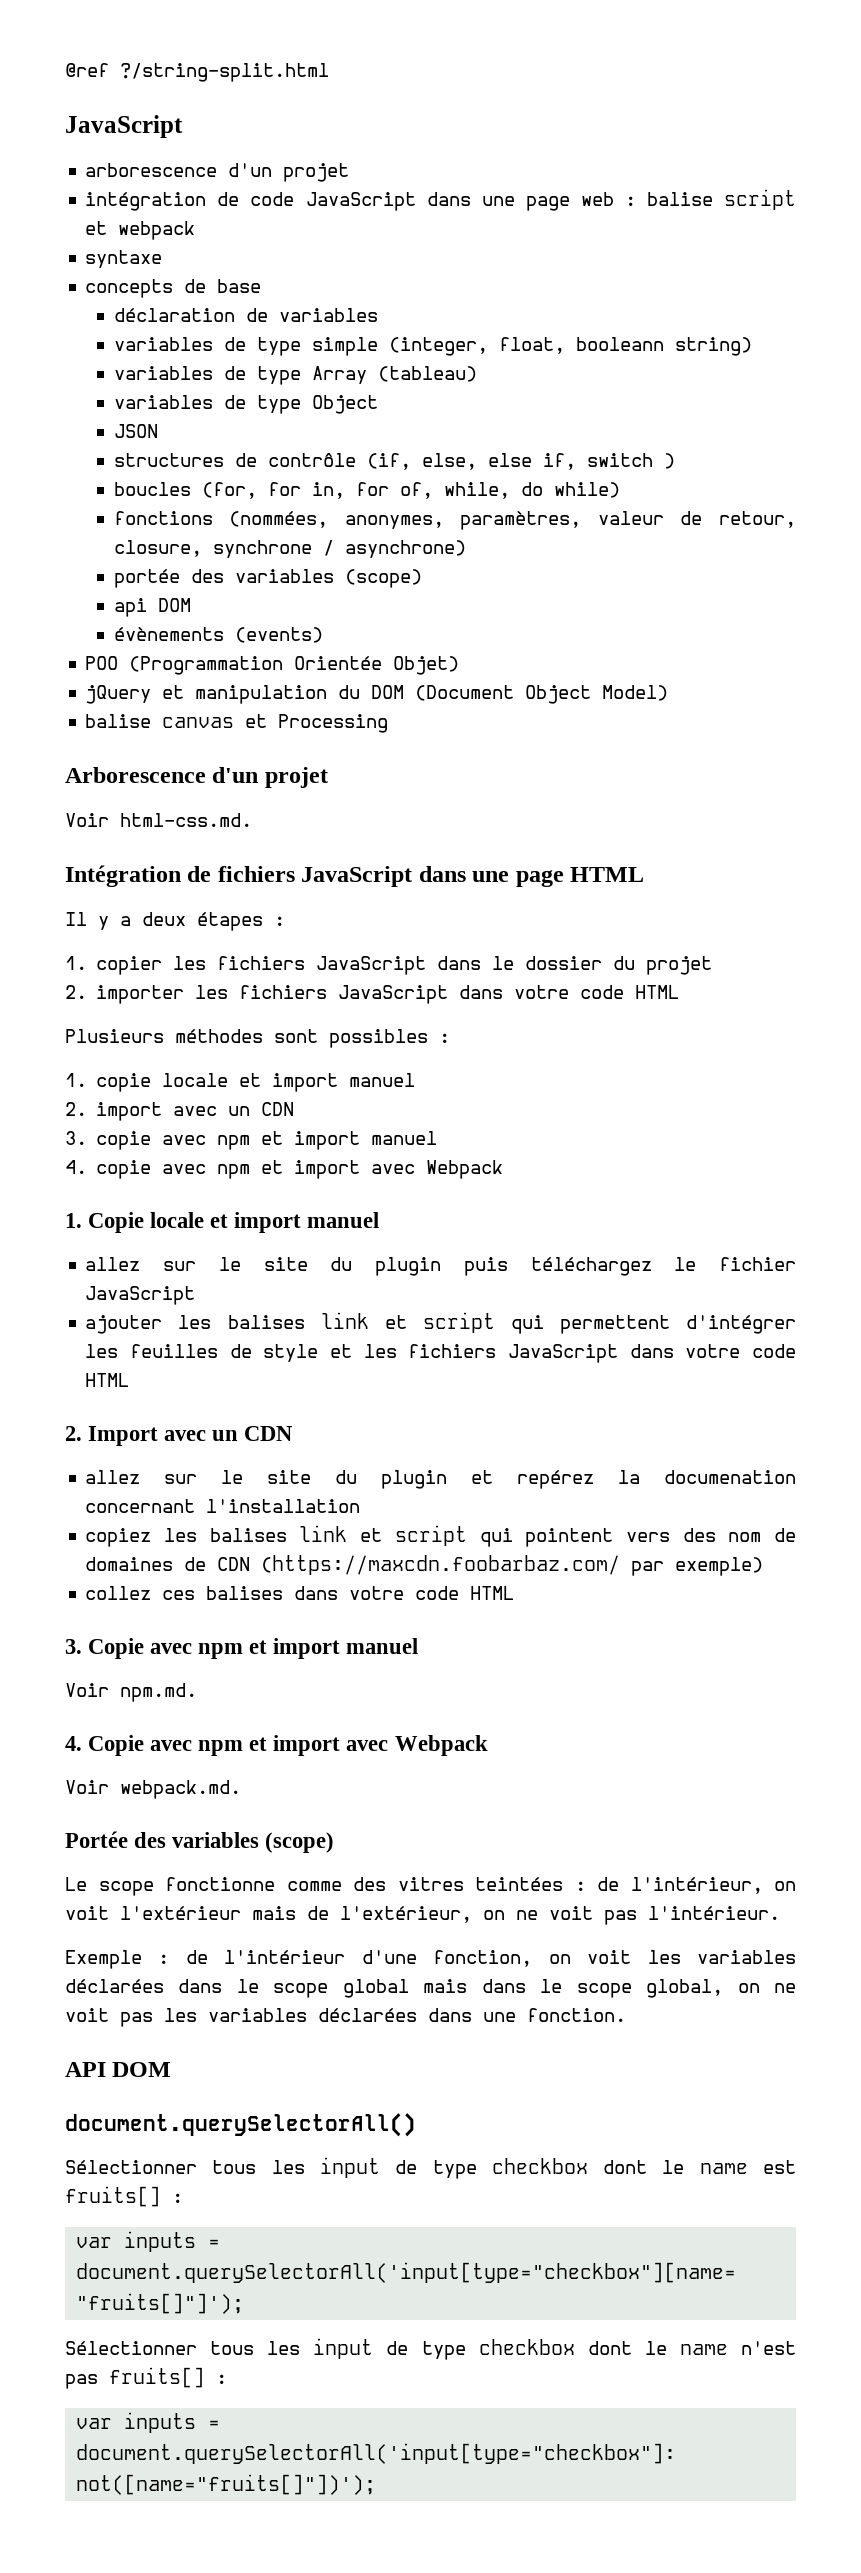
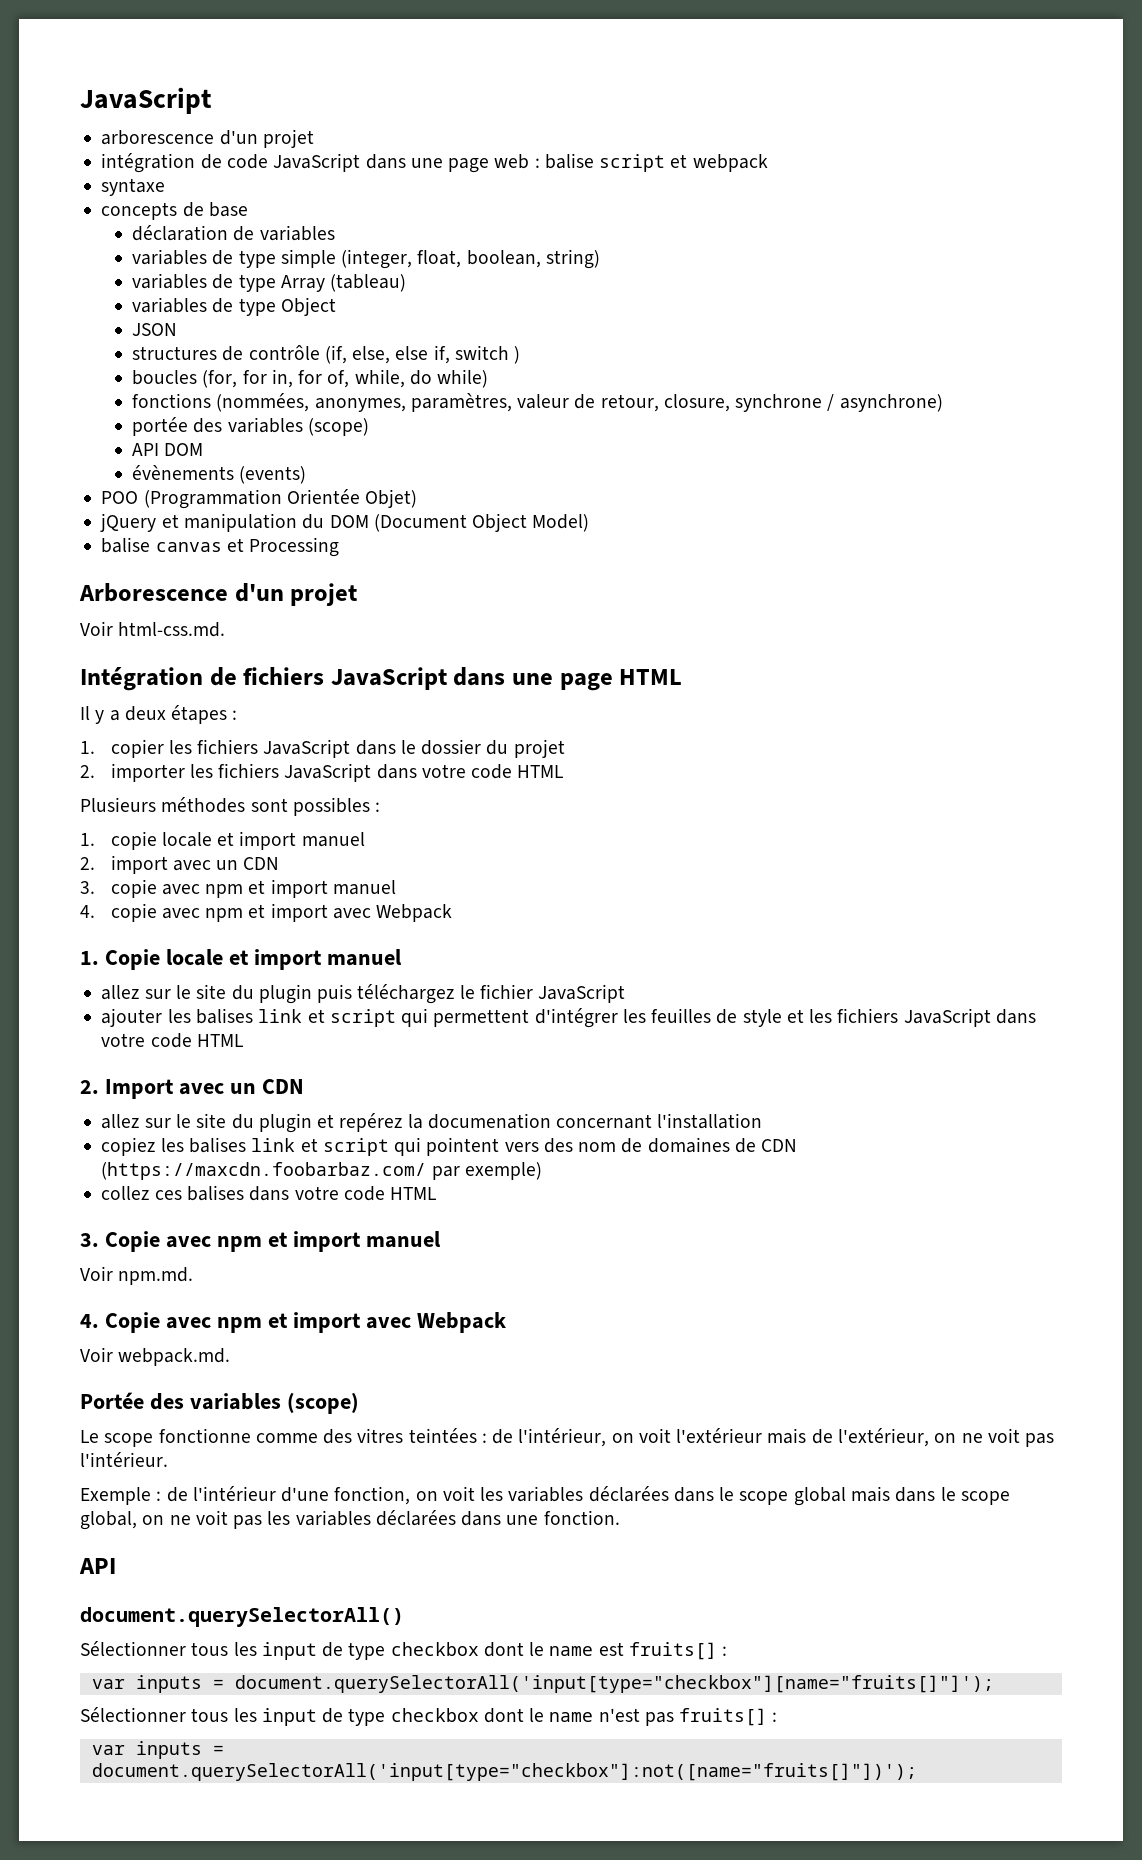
[65,63,329,82] @ref ?/string-split.html // -> (80, 100) none
[575,337,664,351] booleann -> [466,250,541,268] boolean,
[113,598,147,617] api -> [132,443,160,456] API
[112,2062,172,2077] DOM -> (116, 1566) none

